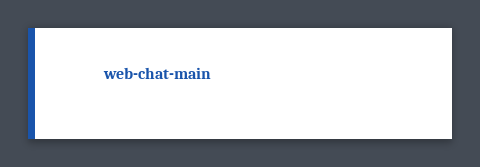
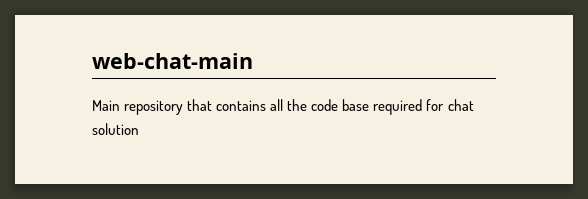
(211, 73) none -> [92,99,474,115] [92,123,139,135] // Main repository that contains all the code base required for chat solution

